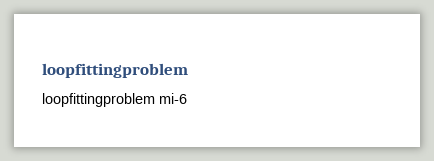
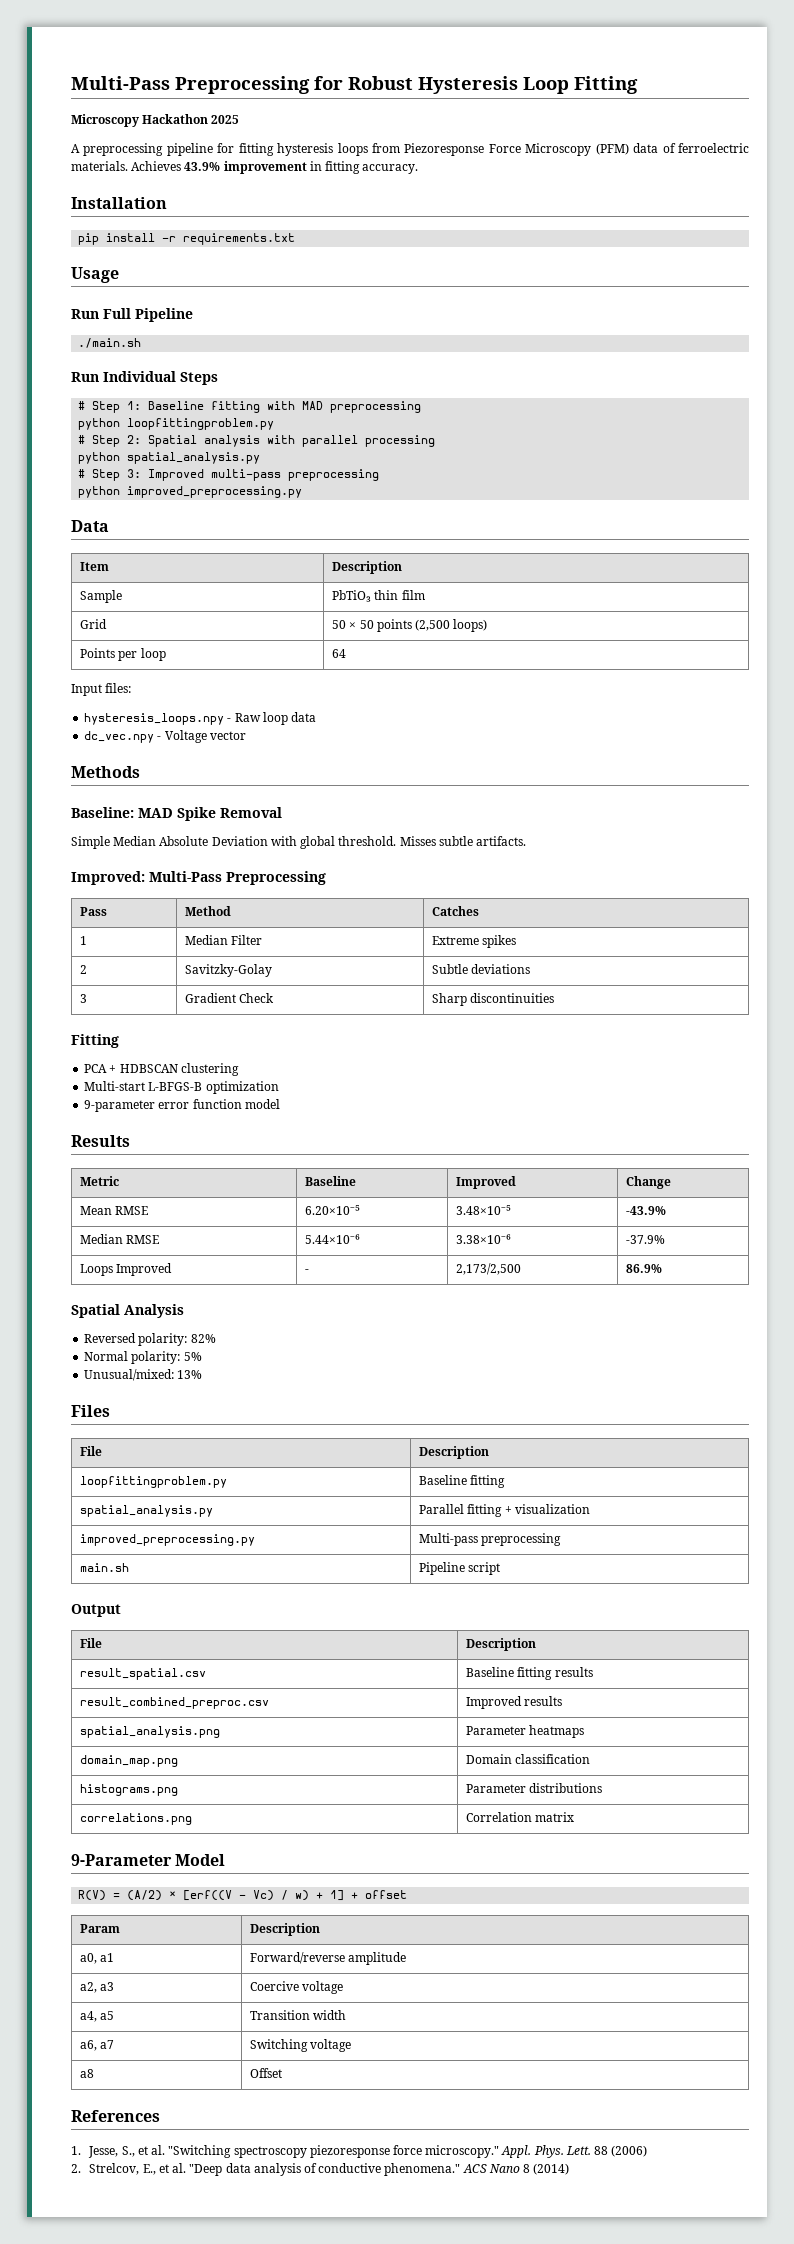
[42,63,188,78] [42,93,187,107] loopfittingproblem // loopfittingproblem mi-6 -> [71,76,638,94] [71,114,240,127] [71,143,750,156] [71,161,419,174] [71,197,167,209] [78,233,296,245] [71,267,119,283] [71,308,193,322] [78,338,142,348] [71,371,218,385] [78,401,422,413] [78,418,275,430] [78,435,436,447] [78,452,261,464] [78,469,380,481] [78,486,303,498] [71,520,109,532] [80,562,110,571] [332,561,403,574] [80,590,123,603] [332,590,425,602] [80,619,108,629] [332,619,488,632] [80,648,166,661] [332,649,347,658] [71,683,132,696] [84,712,317,725] [84,730,246,743] [71,766,140,778] [71,807,282,821] [71,836,527,849] [71,871,326,885] [80,907,108,916] [185,906,232,916] [432,906,480,916] [80,936,88,945] [185,935,263,945] [432,935,517,948] [80,965,88,974] [185,964,273,977] [432,964,531,974] [80,994,88,1003] [185,993,275,1003] [432,993,555,1006] [71,1034,119,1048] [84,1063,239,1076] [84,1081,279,1094] [84,1099,280,1112] [71,1135,130,1147] [80,1176,120,1186] [305,1176,357,1186] [456,1176,517,1189] [626,1176,672,1189] [80,1206,149,1215] [305,1205,361,1215] [456,1205,512,1215] [626,1206,667,1215] [80,1234,160,1244] [305,1234,361,1244] [456,1234,512,1244] [626,1235,666,1244] [80,1263,173,1276] [305,1269,310,1273] [456,1263,522,1275] [626,1264,663,1273] [71,1304,184,1318] [84,1333,216,1346] [84,1351,202,1364] [84,1369,203,1381] [71,1405,110,1417] [80,1446,103,1456] [419,1446,490,1459] [80,1476,228,1488] [419,1475,506,1488] [80,1505,214,1517] [419,1504,590,1517] [80,1534,256,1546] [419,1533,562,1546] [80,1563,130,1572] [419,1562,501,1575] [71,1604,121,1617] [80,1638,103,1648] [466,1638,537,1651] [80,1668,207,1680] [466,1667,593,1680] [80,1697,270,1709] [466,1696,563,1709] [80,1726,221,1738] [466,1725,585,1738] [80,1755,179,1767] [466,1754,591,1764] [80,1784,179,1796] [466,1783,603,1793] [80,1813,193,1825] [466,1812,575,1822] [71,1854,226,1866] [78,1890,408,1901] [80,1924,121,1933] [250,1923,321,1936] [80,1953,115,1964] [250,1952,407,1965] [80,1982,115,1993] [250,1981,344,1994] [80,2011,115,2022] [250,2010,347,2020] [80,2040,115,2051] [250,2039,352,2052] [80,2069,95,2078] [250,2068,283,2078] [71,2110,160,2122] [71,2145,648,2158] [71,2163,570,2176] Multi-Pass Preprocessing for Robust Hysteresis Loop Fitting // Microscopy Hackathon 2025 // A preprocessing pipeline for fitting hysteresis loops from Piezoresponse Force Microscopy (PFM) data of ferroelectric materials. Achieves 43.9% improvement in fitting accuracy. // Installation // pip install -r requirements.txt // Usage // Run Full Pipeline // ./main.sh // Run Individual Steps // # Step 1: Baseline fitting with MAD preprocessing // python loopfittingproblem.py // # Step 2: Spatial analysis with parallel processing // python spatial_analysis.py // # Step 3: Improved multi-pass preprocessing // python improved_preprocessing.py // Data // Item | Description // Sample | PbTiO₃ thin film // Grid | 50 × 50 points (2,500 loops) // Points per loop | 64 // Input files: // hysteresis_loops.npy - Raw loop data // dc_vec.npy - Voltage vector // Methods // Baseline: MAD Spike Removal // Simple Median Absolute Deviation with global threshold. Misses subtle artifacts. // Improved: Multi-Pass Preprocessing // Pass | Method | Catches // 1 | Median Filter | Extreme spikes // 2 | Savitzky-Golay | Subtle deviations // 3 | Gradient Check | Sharp discontinuities // Fitting // PCA + HDBSCAN clustering // Multi-start L-BFGS-B optimization // 9-parameter error function model // Results // Metric | Baseline | Improved | Change // Mean RMSE | 6.20×10⁻⁵ | 3.48×10⁻⁵ | -43.9% // Median RMSE | 5.44×10⁻⁶ | 3.38×10⁻⁶ | -37.9% // Loops Improved | - | 2,173/2,500 | 86.9% // Spatial Analysis // Reversed polarity: 82% // Normal polarity: 5% // Unusual/mixed: 13% // Files // File | Description // loopfittingproblem.py | Baseline fitting // spatial_analysis.py | Parallel fitting + visualization // improved_preprocessing.py | Multi-pass preprocessing // main.sh | Pipeline script // Output // File | Description // result_spatial.csv | Baseline fitting results // result_combined_preproc.csv | Improved results // spatial_analysis.png | Parameter heatmaps // domain_map.png | Domain classification // histograms.png | Parameter distributions // correlations.png | Correlation matrix // 9-Parameter Model // R(V) = (A/2) × [erf((V - Vc) / w) + 1] + offset // Param | Description // a0, a1 | Forward/reverse amplitude // a2, a3 | Coercive voltage // a4, a5 | Transition width // a6, a7 | Switching voltage // a8 | Offset // References // 1. Jesse, S., et al. "Switching spectroscopy piezoresponse force microscopy." Appl. Phys. Lett. 88 (2006) // 2. Strelcov, E., et al. "Deep data analysis of conductive phenomena." ACS Nano 8 (2014)

